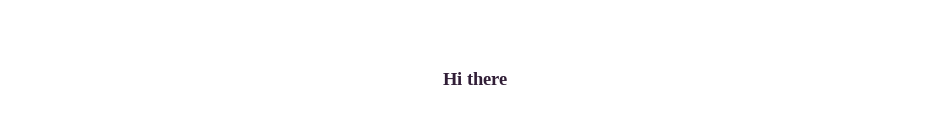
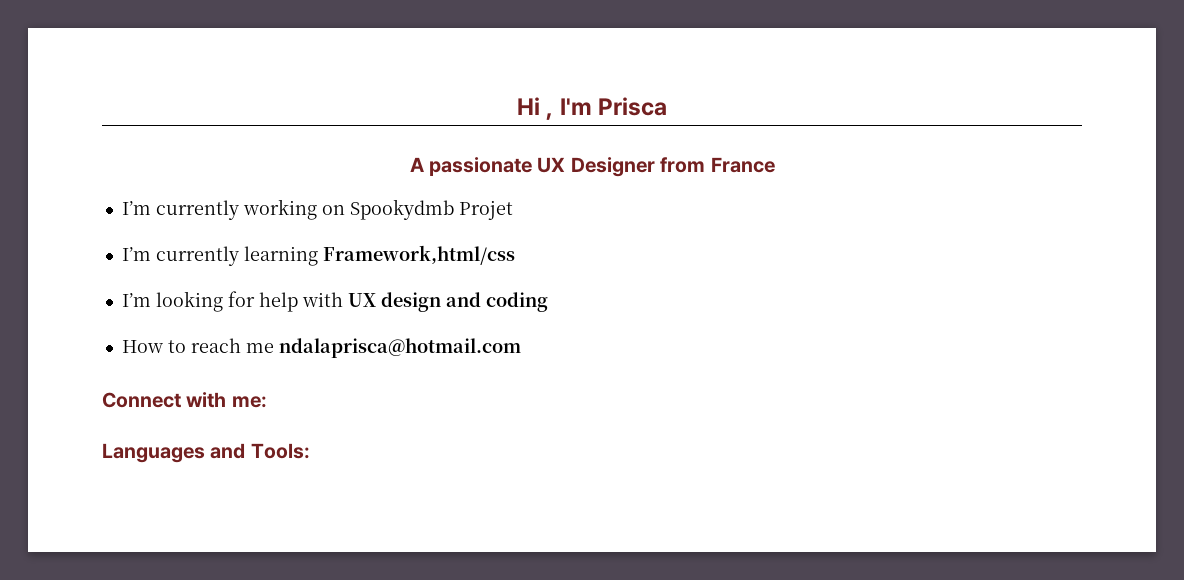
[467,72,507,85] there -> [546,97,668,120] [409,157,775,177] [121,199,513,220] [121,245,515,266] [121,291,548,312] [121,338,521,358] [102,392,267,408] [102,443,310,463] , I'm Prisca // A passionate UX Designer from France // I’m currently working on Spookydmb Projet // I’m currently learning Framework,html/css // I’m looking for help with UX design and coding // How to reach me ndalaprisca@hotmail.com // Connect with me: // Languages and Tools:

